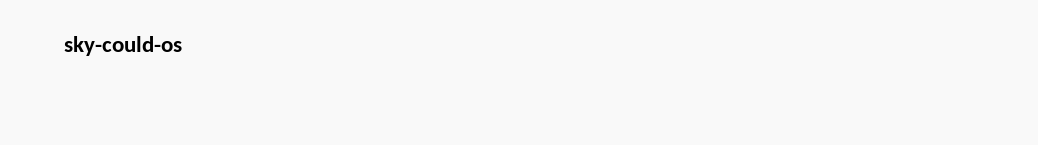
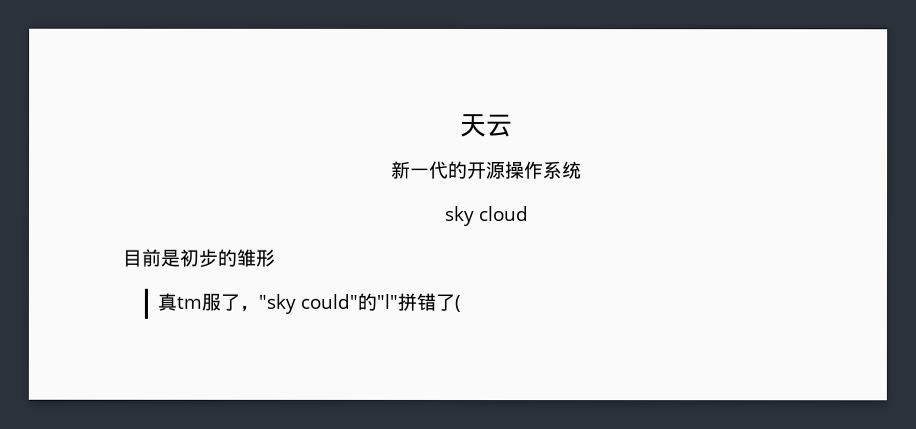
[64,36,182,56] sky-could-os -> [460,114,513,138] [391,160,582,180] [443,205,529,227] [122,248,275,268] [157,292,462,314] 天云 // 新一代的开源操作系统 // sky cloud // 目前是初步的雏形 // 真tm服了，"sky could"的"l"拼错了(

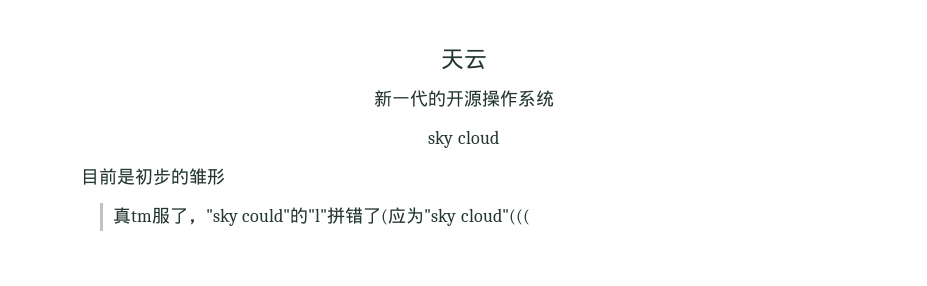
(462, 303) none -> [388,207,531,226] 应为"sky cloud"(((

